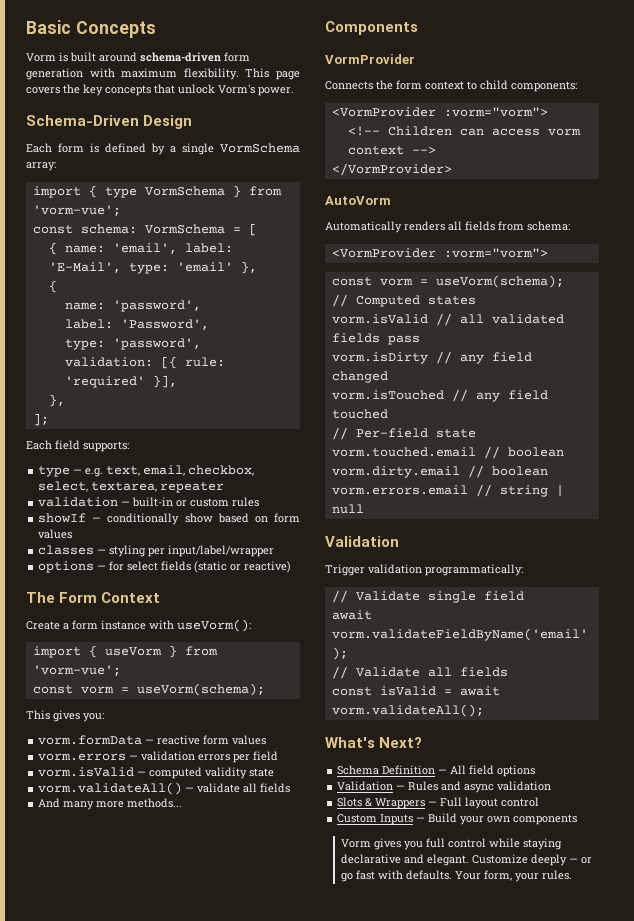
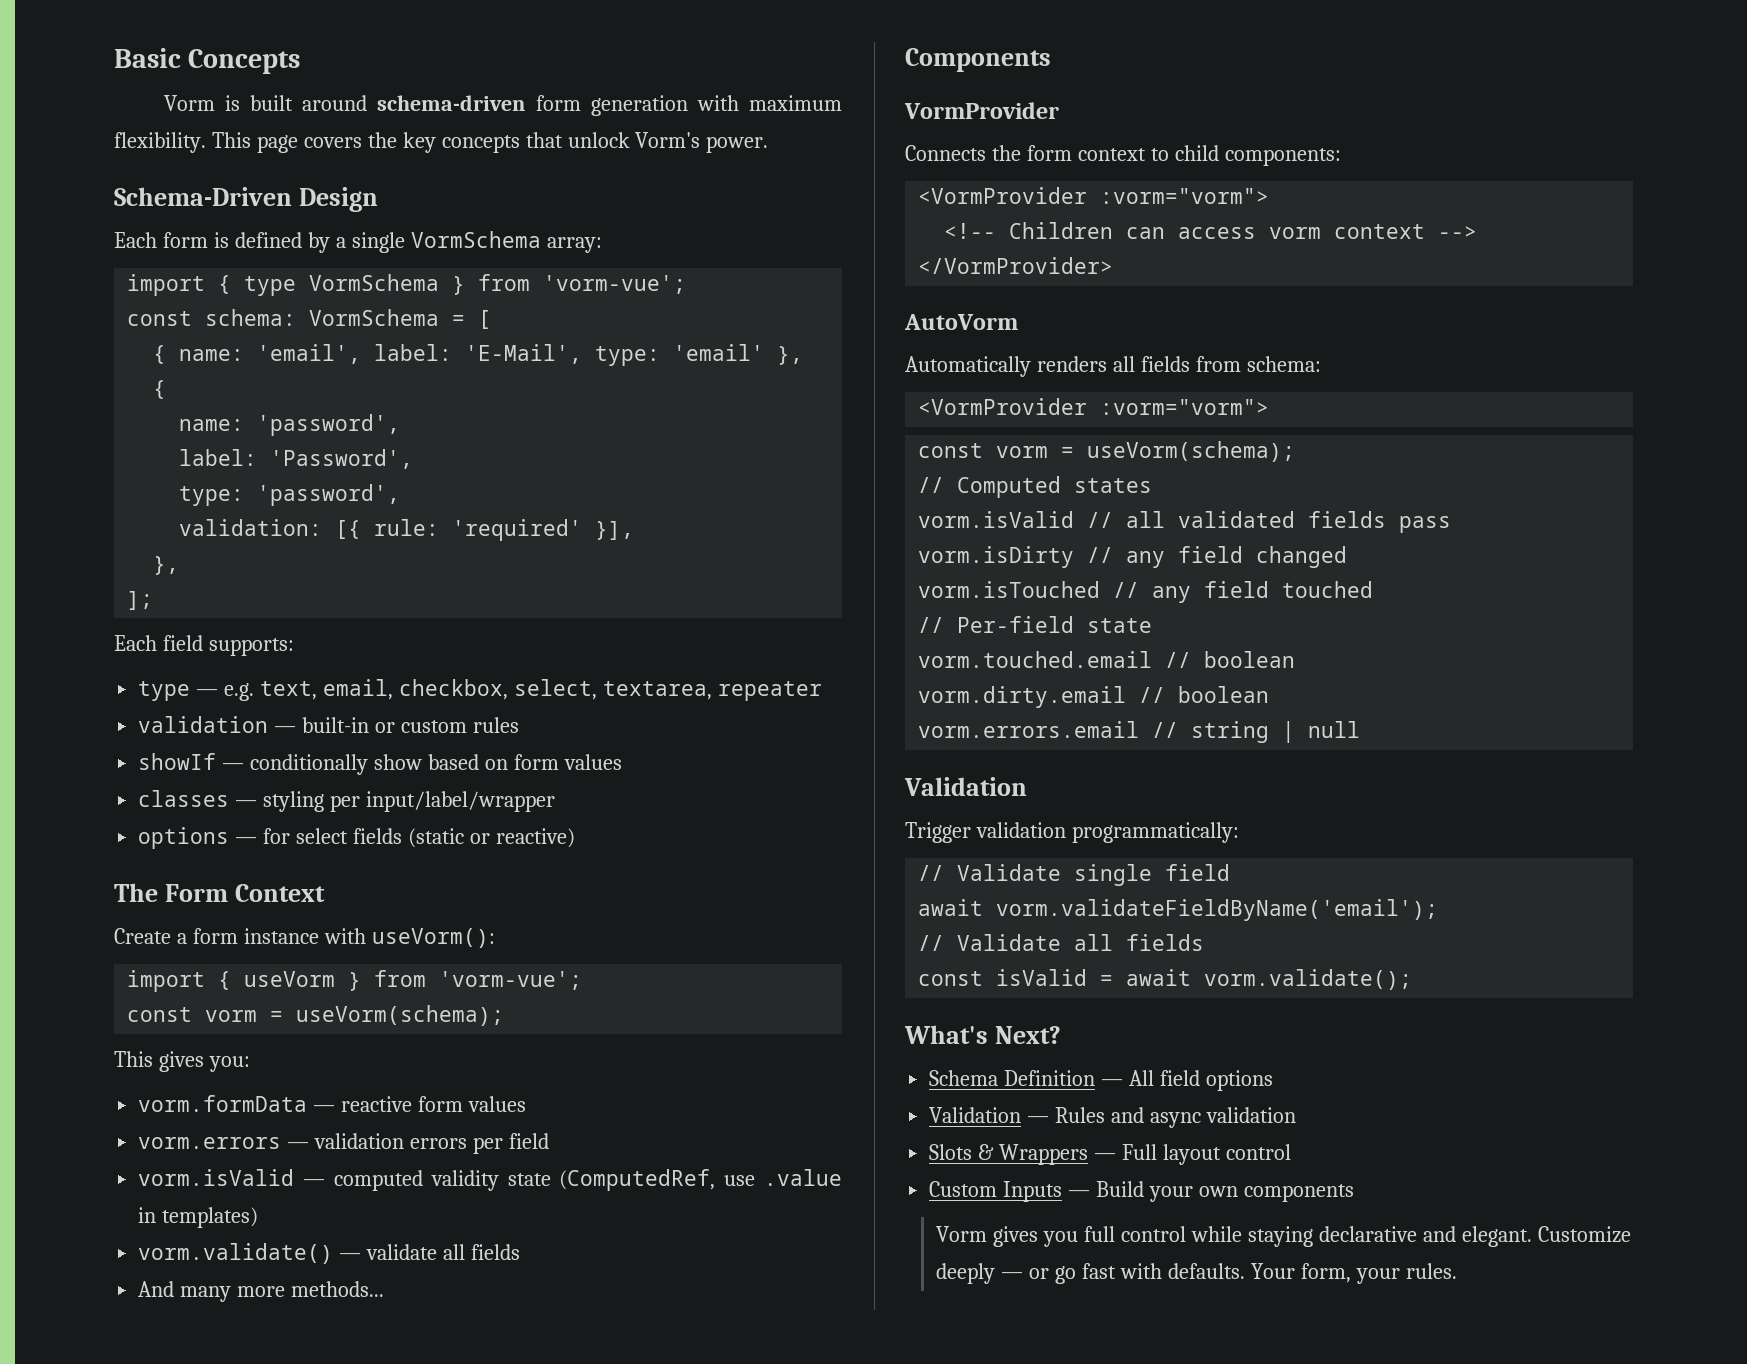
[38,782,183,795] // vorm.validateAll() -> [559,1169,842,1191] [138,1207,259,1228] [138,1243,334,1264] (ComputedRef, use .value in templates) // vorm.validate()
[331,704,484,717] vorm.validateAll(); -> [1204,969,1413,990] vorm.validate();

